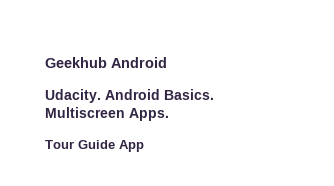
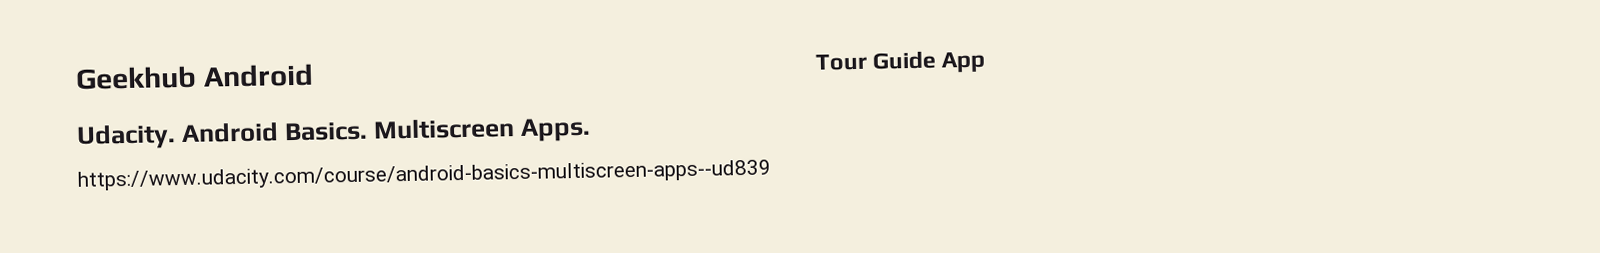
(169, 114) none -> [77,159,771,191] // https://www.udacity.com/course/android-basics-multiscreen-apps--ud839

